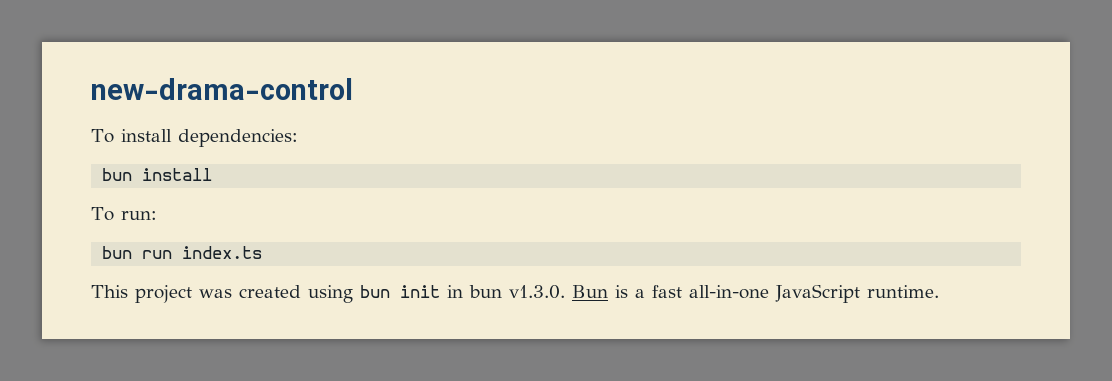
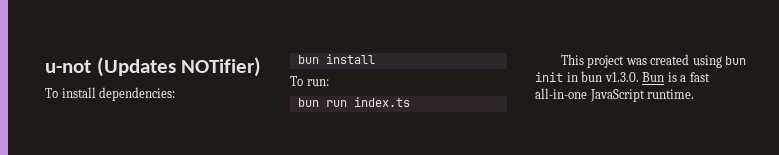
[91,78,353,100] new-drama-control -> [45,57,262,77] u-not (Updates NOTifier)

